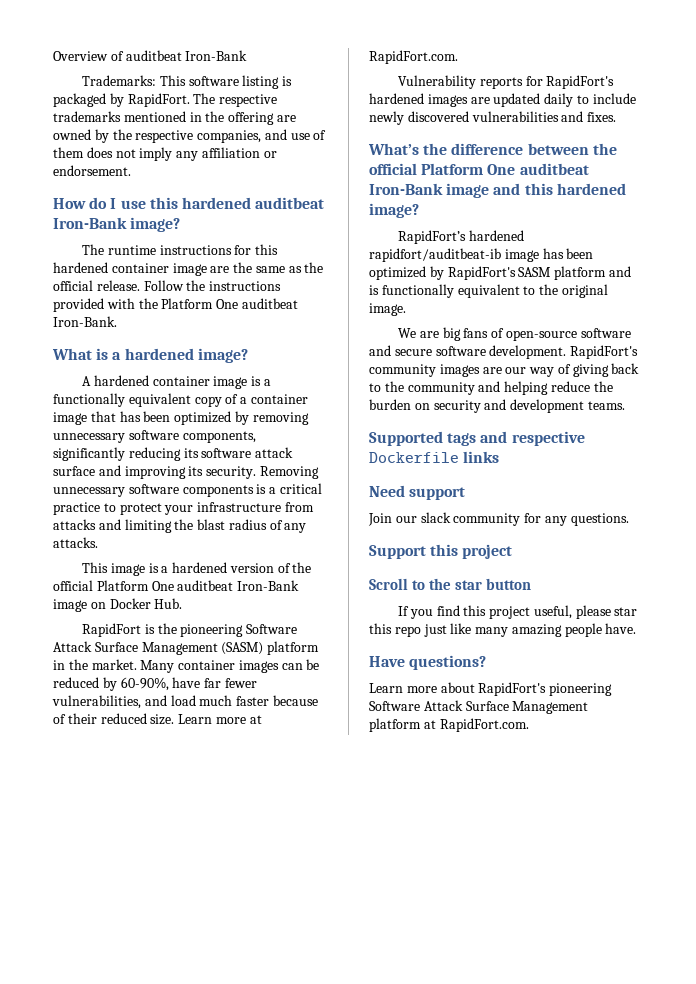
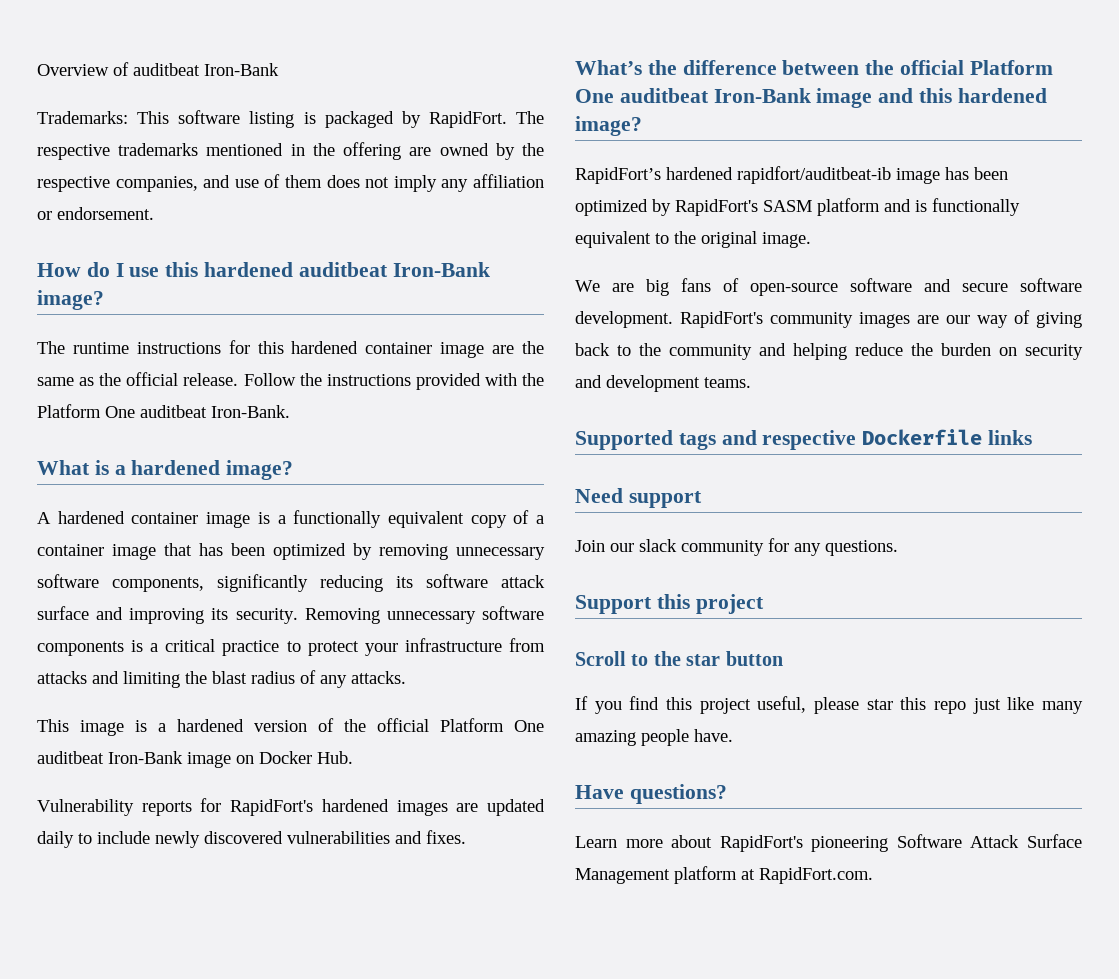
[81,623,298,637] [53,641,320,655] [53,659,320,673] [53,677,257,691] [52,695,318,709] [53,713,262,725] [369,50,458,64] // RapidFort is the pioneering Software Attack Surface Management (SASM) platform in the market. Many container images can be reduced by 60-90%, have far fewer vulnerabilities, and load much faster because of their reduced size. Learn more at RapidFort.com. -> (353, 757) none

